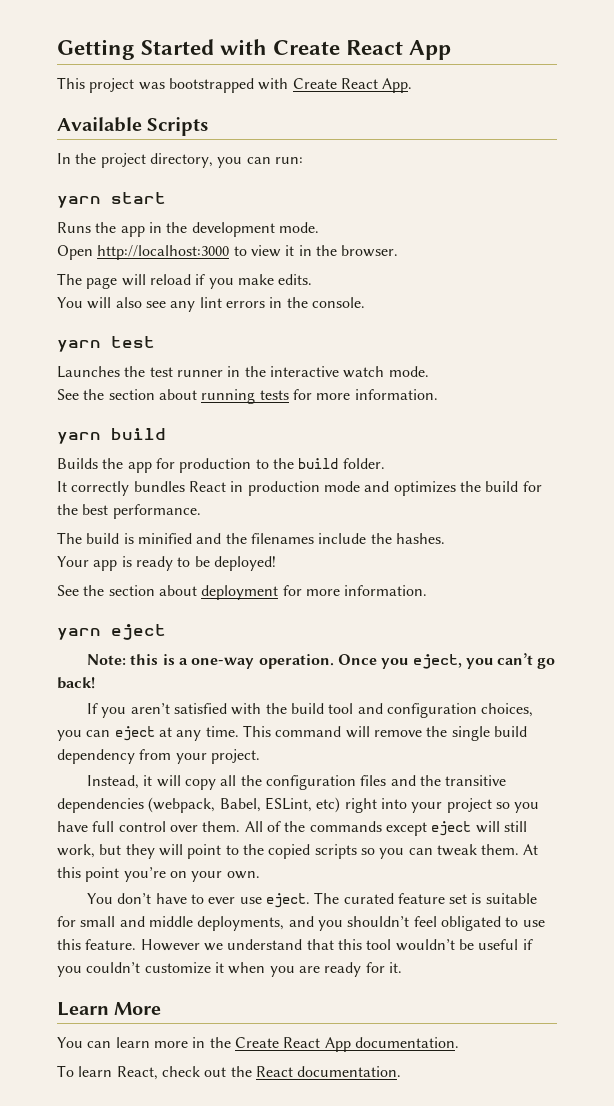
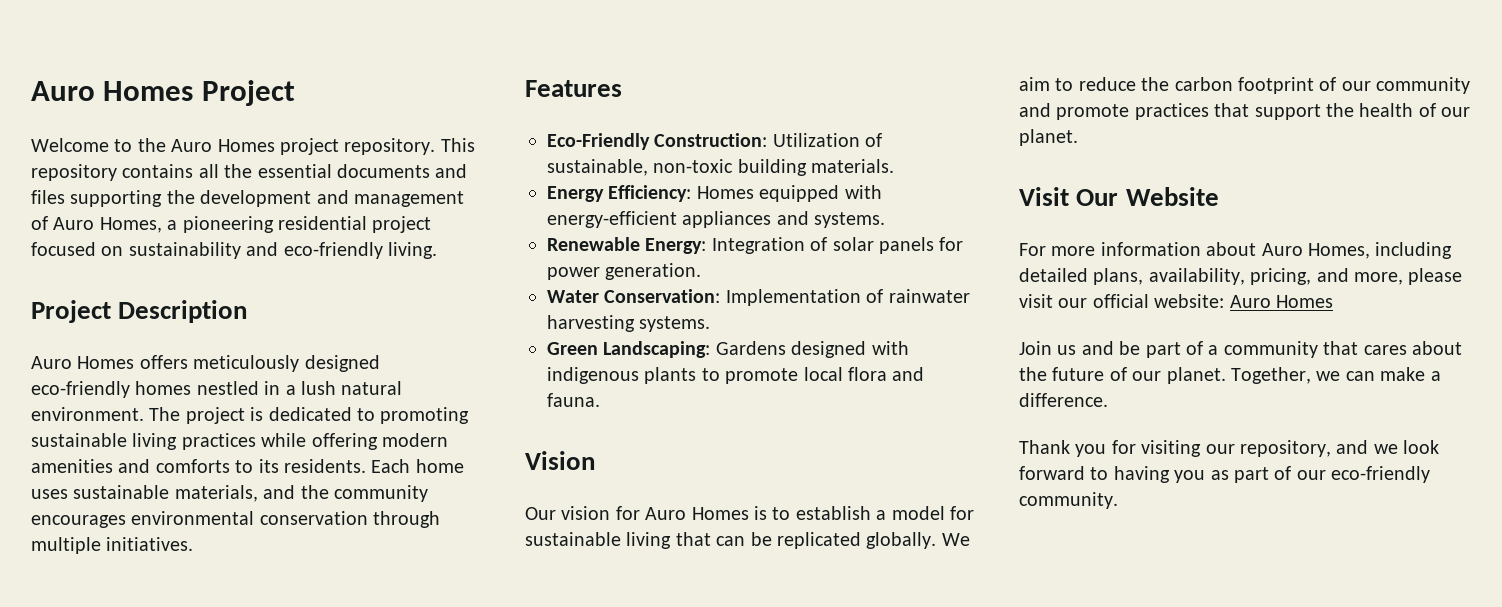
[57,39,452,60] [57,77,413,93] [57,117,209,136] [57,153,303,168] [57,192,166,208] [57,222,319,237] [57,245,399,260] [57,273,313,289] [57,297,365,312] [57,336,155,352] [57,366,429,378] [57,389,438,404] [57,428,166,444] [57,458,385,473] [57,481,542,496] [57,504,201,519] [57,532,445,544] [57,556,276,571] [57,585,428,600] [57,624,166,640] [86,653,556,669] [57,677,95,689] [86,703,534,718] [57,725,527,741] [57,749,260,764] [86,775,507,790] [57,797,540,813] [57,821,527,836] [57,844,539,859] [57,867,260,882] [86,892,537,908] [57,916,545,931] [57,939,533,951] [57,962,402,977] [57,1002,162,1016] [57,1037,459,1052] [57,1065,402,1080] Getting Started with Create React App // This project was bootstrapped with Create React App. // Available Scripts // In the project directory, you can run: // yarn start // Runs the app in the development mode. // Open http://localhost:3000 to view it in the browser. // The page will reload if you make edits. // You will also see any lint errors in the console. // yarn test // Launches the test runner in the interactive watch mode. // See the section about running tests for more information. // yarn build // Builds the app for production to the build folder. // It correctly bundles React in production mode and optimizes the build for the best performance. // The build is minified and the filenames include the hashes. // Your app is ready to be deployed! // See the section about deployment for more information. // yarn eject // Note: this is a one-way operation. Once you eject, you can’t go back! // If you aren’t satisfied with the build tool and configuration choices, you can eject at any time. This command will remove the single build dependency from your project. // Instead, it will copy all the configuration files and the transitive dependencies (webpack, Babel, ESLint, etc) right into your project so you have full control over them. All of the commands except eject will still work, but they will point to the copied scripts so you can tweak them. At this point you’re on your own. // You don’t have to ever use eject. The curated feature set is suitable for small and middle deployments, and you shouldn’t feel obligated to use this feature. However we understand that this tool wouldn’t be useful if you couldn’t customize it when you are ready for it. // Learn More // You can learn more in the Create React App documentation. // To learn React, check out the React documentation. -> [31,80,295,106] [31,138,475,155] [31,164,468,181] [31,190,464,207] [31,216,432,233] [31,242,437,259] [31,300,248,323] [31,355,380,372] [31,381,403,398] [31,407,470,424] [31,433,448,450] [31,459,464,473] [31,485,428,502] [31,511,441,528] [31,537,194,554] [525,80,622,97] [547,133,883,150] [547,159,895,176] [547,185,882,202] [547,211,886,228] [547,237,964,254] [547,263,702,280] [547,289,970,306] [547,315,711,332] [547,341,909,358] [547,367,925,384] [547,393,600,407] [525,451,595,470] [525,506,974,520] [525,532,970,549] [1019,77,1471,94] [1019,103,1471,120] [1019,129,1078,146] [1019,187,1219,206] [1019,242,1453,259] [1019,268,1463,285] [1019,294,1333,308] [1019,341,1462,358] [1019,367,1441,384] [1019,393,1108,407] [1019,440,1440,457] [1019,466,1431,483] [1019,492,1118,509] Auro Homes Project // Welcome to the Auro Homes project repository. This repository contains all the essential documents and files supporting the development and management of Auro Homes, a pioneering residential project focused on sustainability and eco-friendly living. // Project Description // Auro Homes offers meticulously designed eco-friendly homes nestled in a lush natural environment. The project is dedicated to promoting sustainable living practices while offering modern amenities and comforts to its residents. Each home uses sustainable materials, and the community encourages environmental conservation through multiple initiatives. // Features // Eco-Friendly Construction: Utilization of sustainable, non-toxic building materials. // Energy Efficiency: Homes equipped with energy-efficient appliances and systems. // Renewable Energy: Integration of solar panels for power generation. // Water Conservation: Implementation of rainwater harvesting systems. // Green Landscaping: Gardens designed with indigenous plants to promote local flora and fauna. // Vision // Our vision for Auro Homes is to establish a model for sustainable living that can be replicated globally. We aim to reduce the carbon footprint of our community and promote practices that support the health of our planet. // Visit Our Website // For more information about Auro Homes, including detailed plans, availability, pricing, and more, please visit our official website: Auro Homes // Join us and be part of a community that cares about the future of our planet. Together, we can make a difference. // Thank you for visiting our repository, and we look forward to having you as part of our eco-friendly community.

